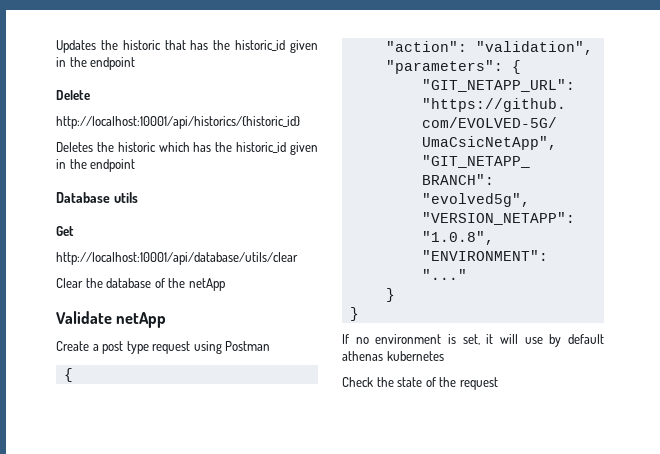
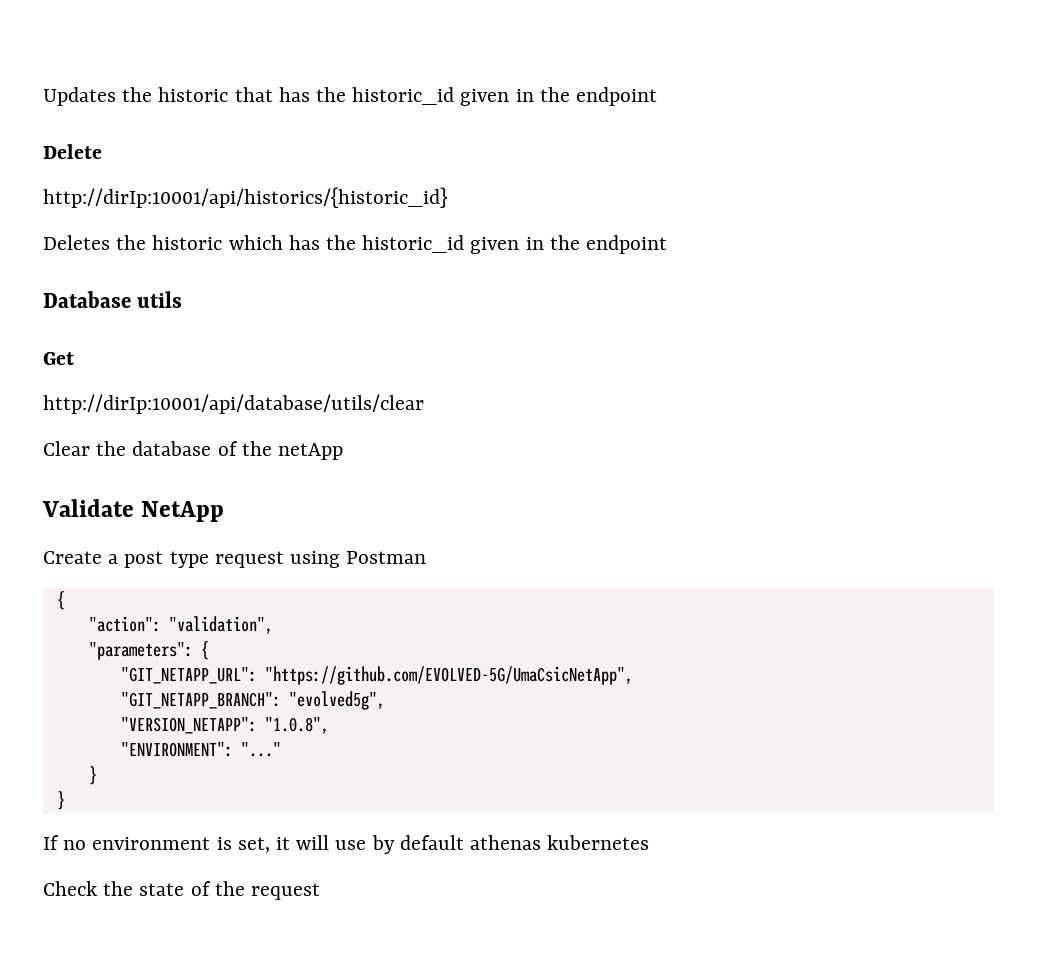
[56,116,300,129] http://localhost:10001/api/historics/{historic_id} -> [43,187,448,208] http://dirIp:10001/api/historics/{historic_id}
[56,252,298,265] http://localhost:10001/api/database/utils/clear -> [43,394,424,414] http://dirIp:10001/api/database/utils/clear
[116,312,167,328] netApp -> [141,501,225,522] NetApp

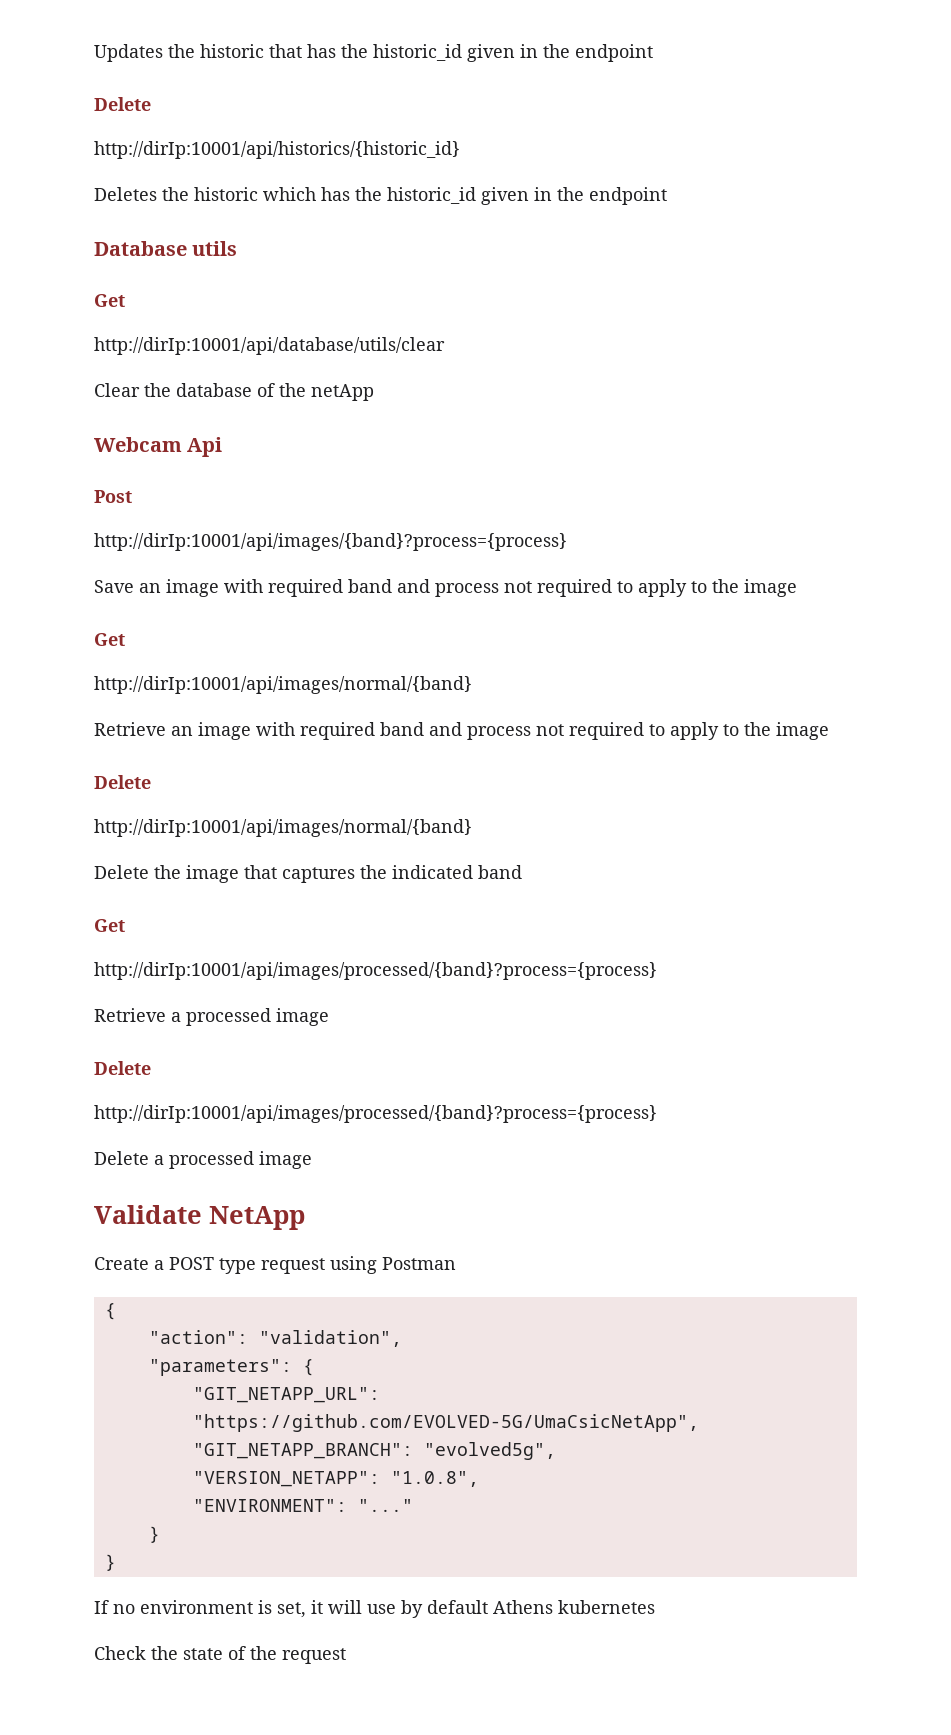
(344, 451) none -> [94,437,223,457] [94,490,132,503] [94,533,567,551] [94,579,797,597] [94,633,125,646] [94,676,472,694] [94,722,829,740] [94,775,151,789] [94,819,472,837] [94,865,522,883] [94,919,125,932] [94,962,657,980] [94,1008,329,1026] [94,1061,151,1075] [94,1105,657,1123] [94,1151,312,1169] // Webcam Api // Post // http://dirIp:10001/api/images/{band}?process={process} // Save an image with required band and process not required to apply to the image // Get // http://dirIp:10001/api/images/normal/{band} // Retrieve an image with required band and process not required to apply to the image // Delete // http://dirIp:10001/api/images/normal/{band} // Delete the image that captures the indicated band // Get // http://dirIp:10001/api/images/processed/{band}?process={process} // Retrieve a processed image // Delete // http://dirIp:10001/api/images/processed/{band}?process={process} // Delete a processed image
[124,551,164,568] post -> [169,1257,214,1270] POST
[470,835,542,850] athenas -> [493,1600,553,1614] Athens

